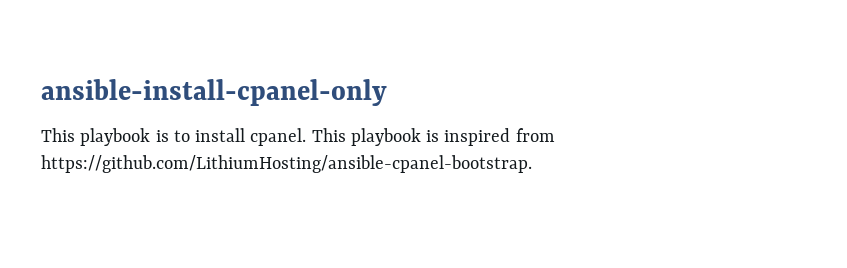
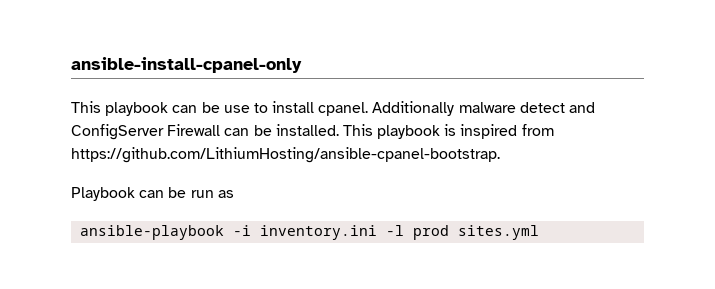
[155,128,307,146] is to install cpanel. -> [172,101,596,116] [71,124,339,140] can be use to install cpanel. Additionally malware detect and ConfigServer Firewall can be installed.
(532, 164) none -> [71,187,234,201] [80,225,540,240] // Playbook can be run as // ansible-playbook -i inventory.ini -l prod sites.yml

